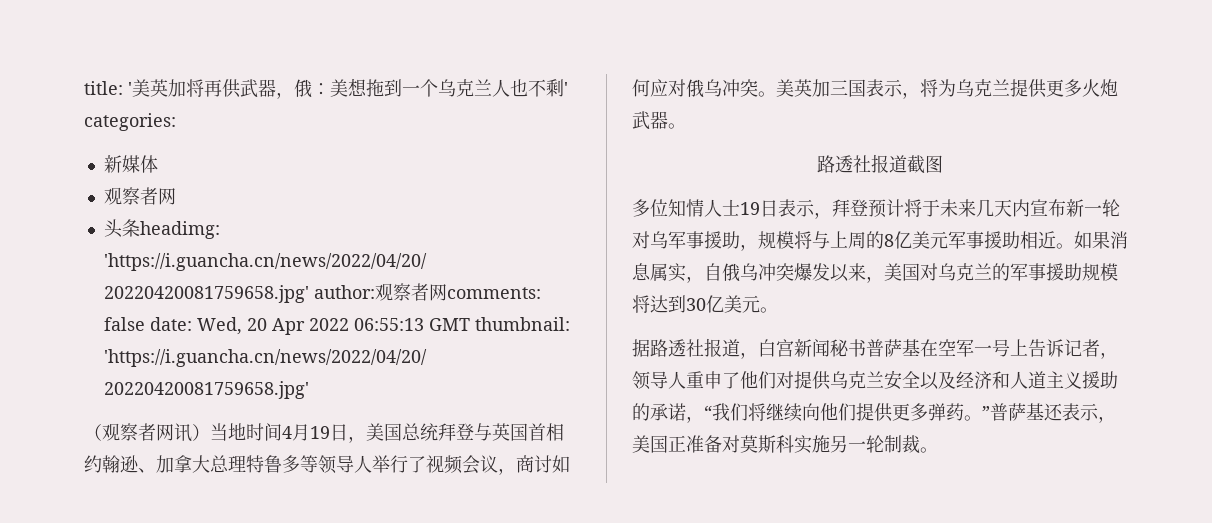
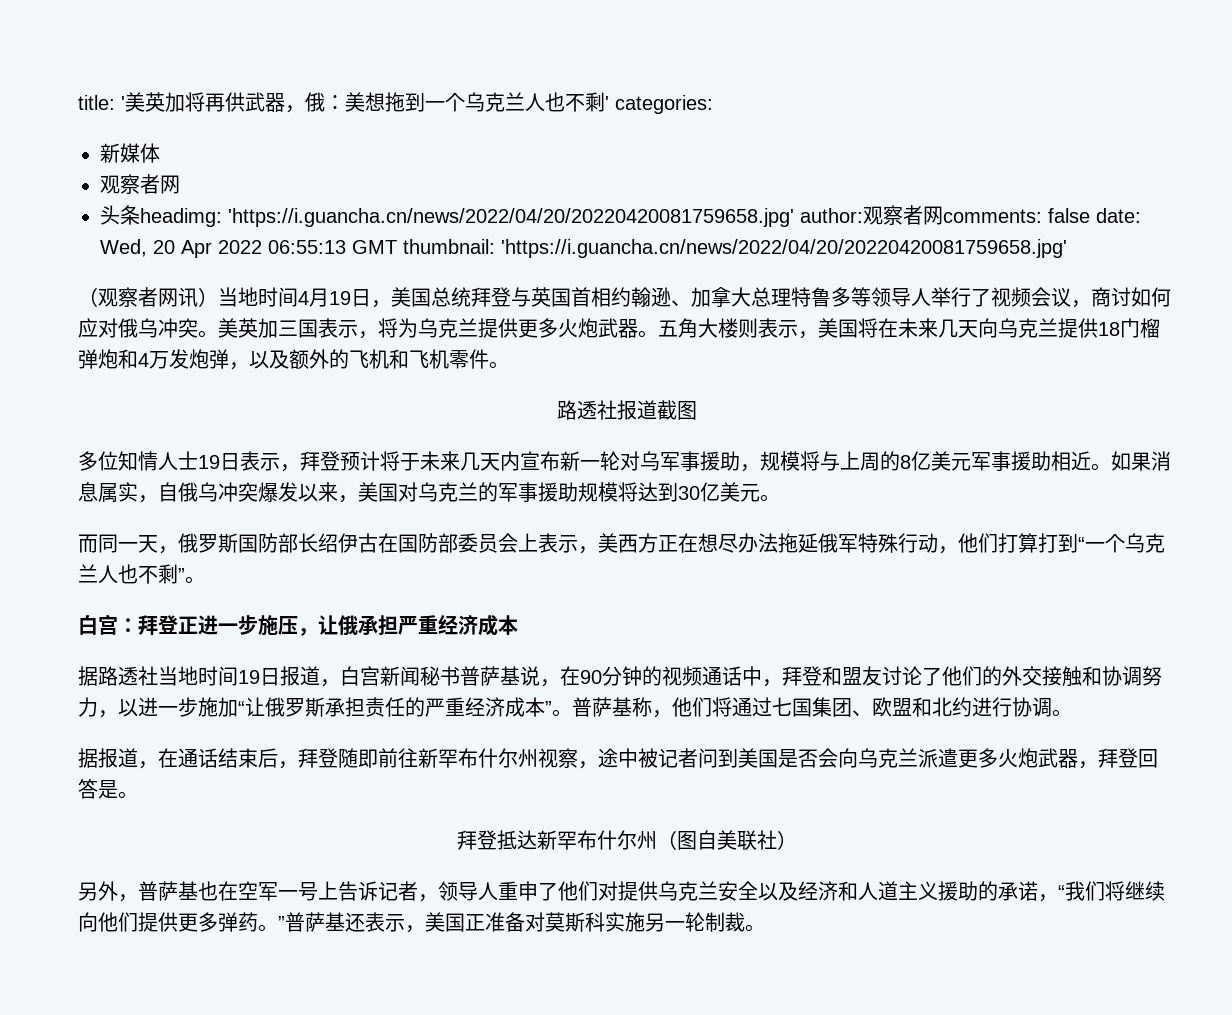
(686, 126) none -> [658,318,1160,339] [78,349,509,370] 五角大楼则表示，美国将在未来几天向乌克兰提供18门榴弹炮和4万发炮弹，以及额外的飞机和飞机零件。
(778, 310) none -> [78,533,1165,554] [78,564,205,584] [78,614,518,636] // 而同一天，俄罗斯国防部长绍伊古在国防部委员会上表示，美西方正在想尽办法拖延俄军特殊行动，他们打算打到“一个乌克兰人也不剩”。 // 白宫：拜登正进一步施压，让俄承担严重经济成本
(704, 348) none -> [158,666,280,686] 当地时间19日
(920, 347) none -> [520,666,1162,687] [78,697,1072,718] [78,748,1158,769] [78,779,138,799] [457,830,797,851] [78,881,218,902] 说，在90分钟的视频通话中，拜登和盟友讨论了他们的外交接触和协调努力，以进一步施加“让俄罗斯承担责任的严重经济成本”。普萨基称，他们将通过七国集团、欧盟和北约进行协调。 // 据报道，在通话结束后，拜登随即前往新罕布什尔州视察，途中被记者问到美国是否会向乌克兰派遣更多火炮武器，拜登回答是。 // 拜登抵达新罕布什尔州（图自美联社） // 另外，普萨基也

